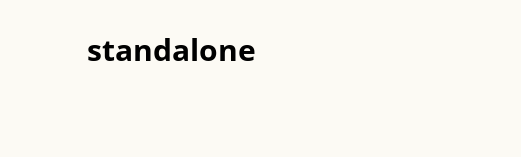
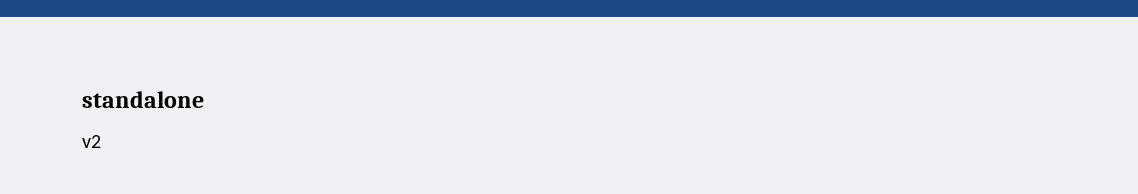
(256, 49) none -> [82,135,101,148] // v2

